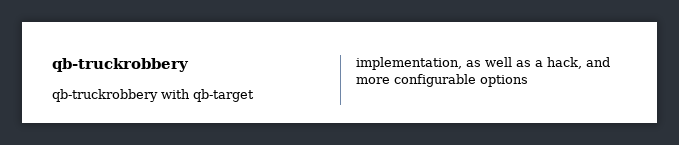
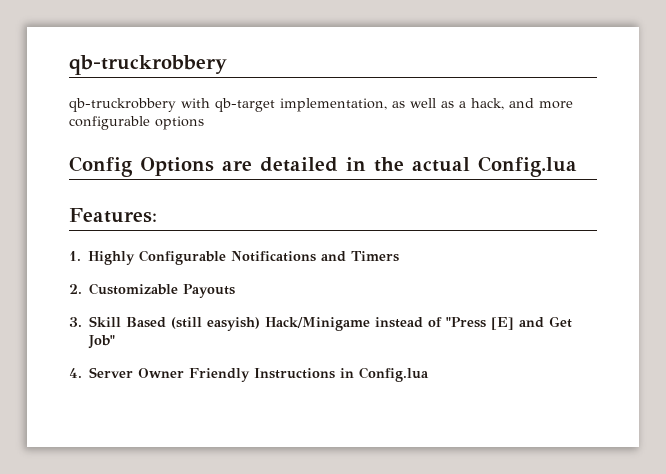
(528, 81) none -> [69,156,577,177] [69,208,157,223] [69,250,400,265] [69,283,236,298] [69,316,573,331] [88,335,116,349] [69,367,430,382] // Config Options are detailed in the actual Config.lua // Features: // 1. Highly Configurable Notifications and Timers // 2. Customizable Payouts // 3. Skill Based (still easyish) Hack/Minigame instead of "Press [E] and Get Job" // 4. Server Owner Friendly Instructions in Config.lua

